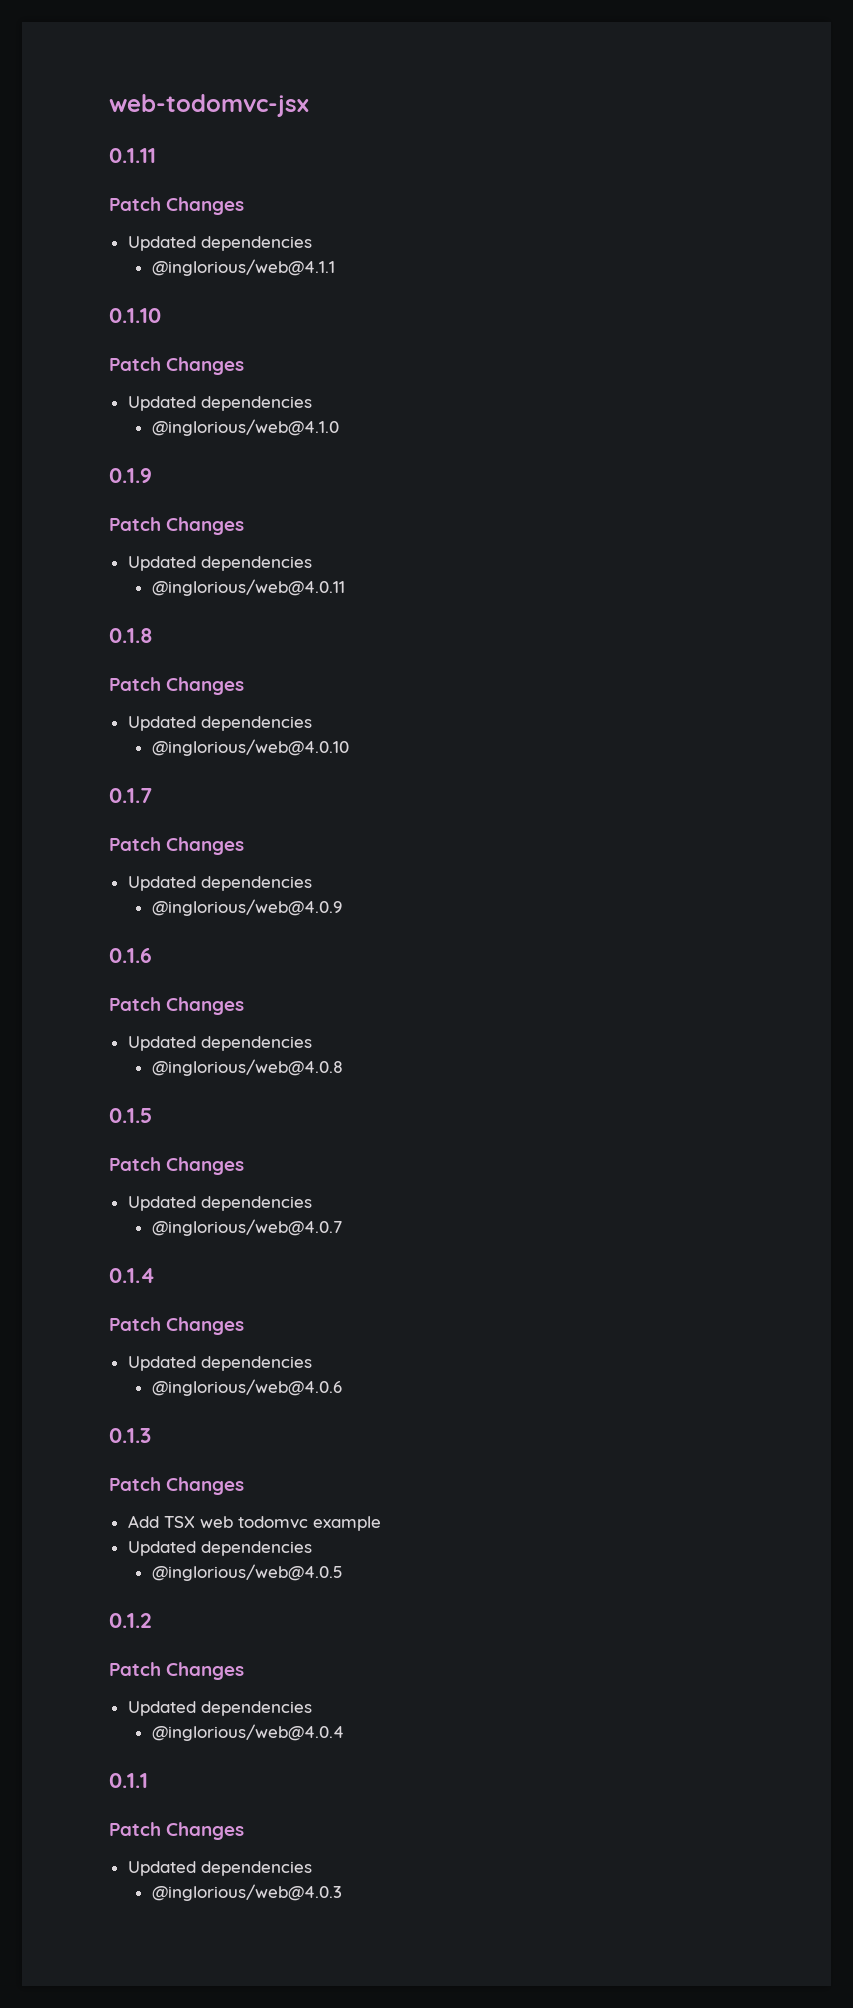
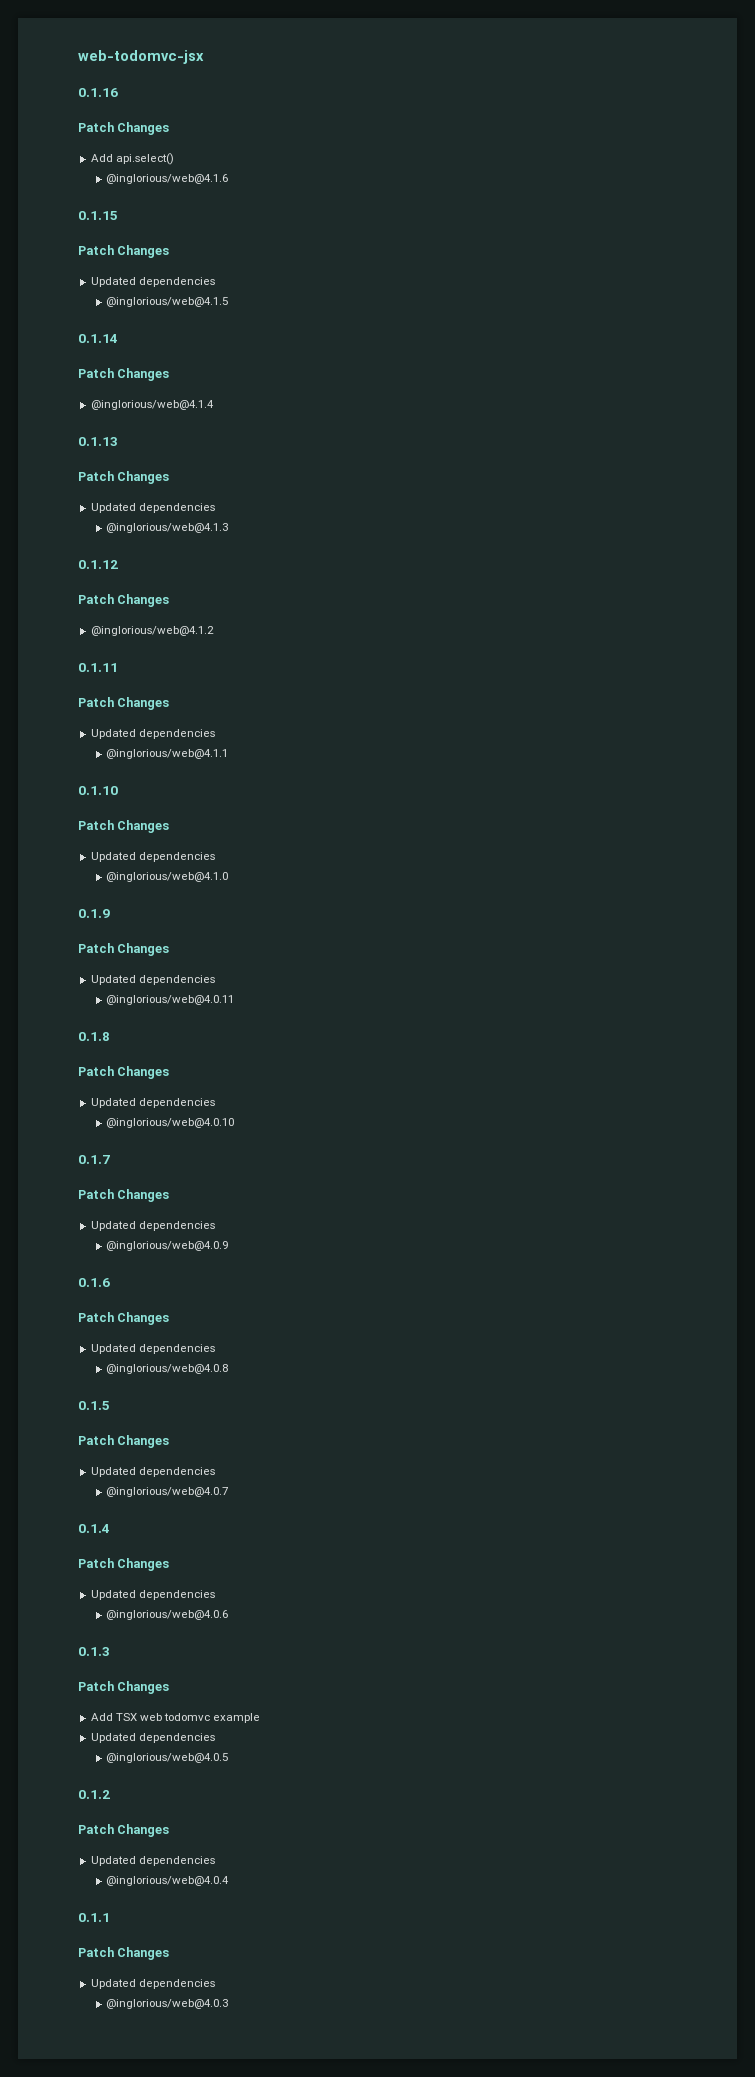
(309, 105) none -> [78,88,118,97] [78,122,170,135] [90,153,174,165] [105,174,228,184] [78,211,118,220] [78,245,170,258] [90,277,215,287] [105,297,228,307] [78,334,118,343] [78,368,170,381] [90,400,214,410] [78,437,118,446] [78,471,170,484] [90,503,215,513] [105,523,228,533] [78,560,118,569] [78,594,170,607] [90,626,214,636] // 0.1.16 // Patch Changes // Add api.select() // @inglorious/web@4.1.6 // 0.1.15 // Patch Changes // Updated dependencies // @inglorious/web@4.1.5 // 0.1.14 // Patch Changes // @inglorious/web@4.1.4 // 0.1.13 // Patch Changes // Updated dependencies // @inglorious/web@4.1.3 // 0.1.12 // Patch Changes // @inglorious/web@4.1.2

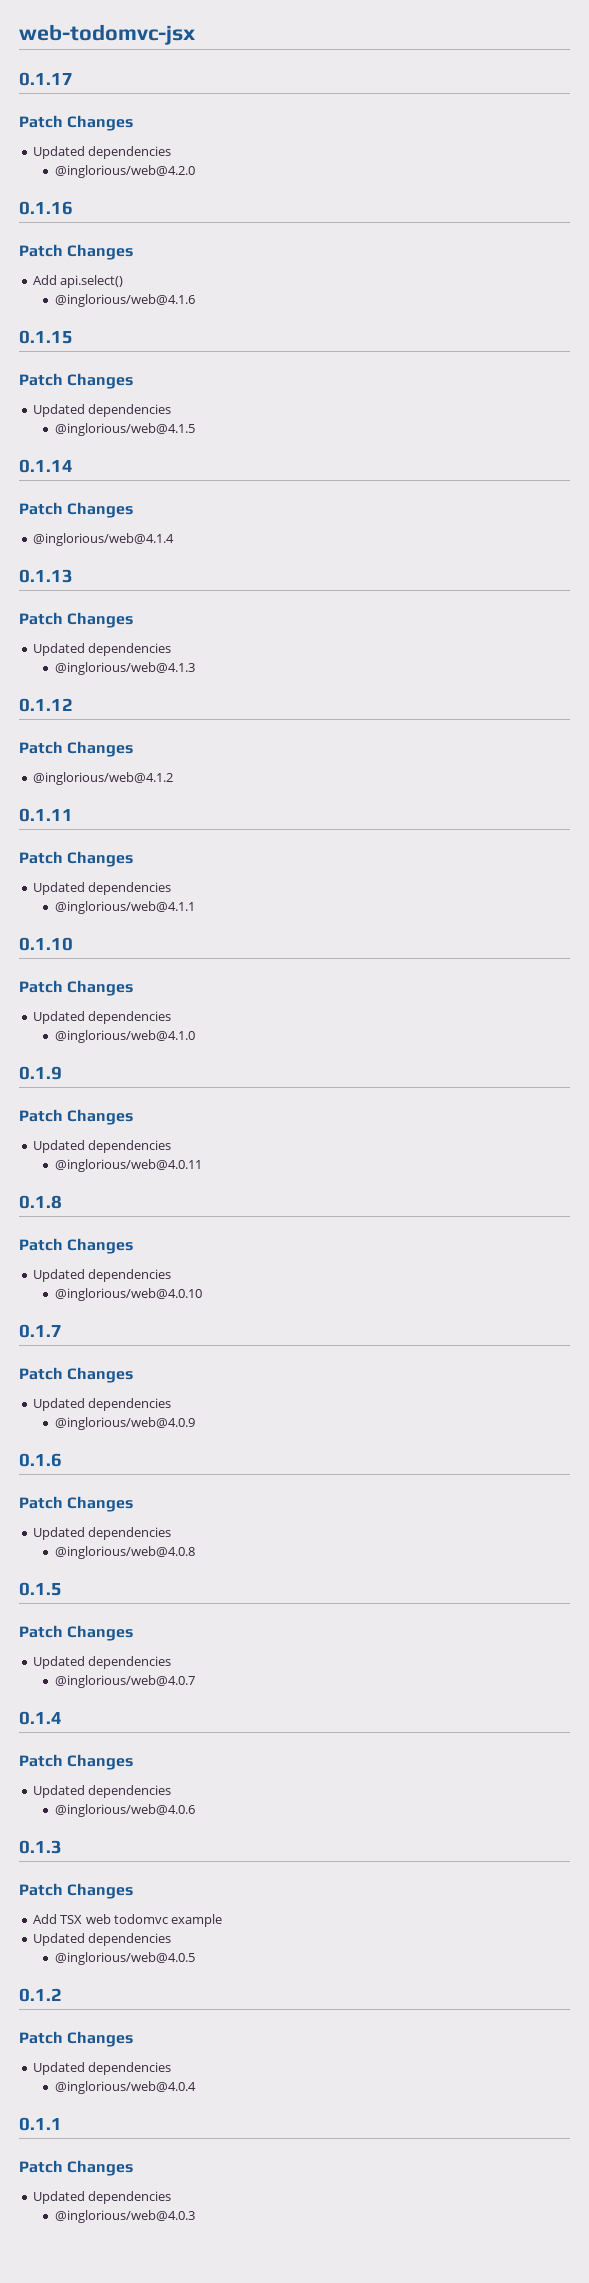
(204, 57) none -> [19,72,73,86] [19,115,134,131] [32,146,172,159] [54,165,195,178] // 0.1.17 // Patch Changes // Updated dependencies // @inglorious/web@4.2.0

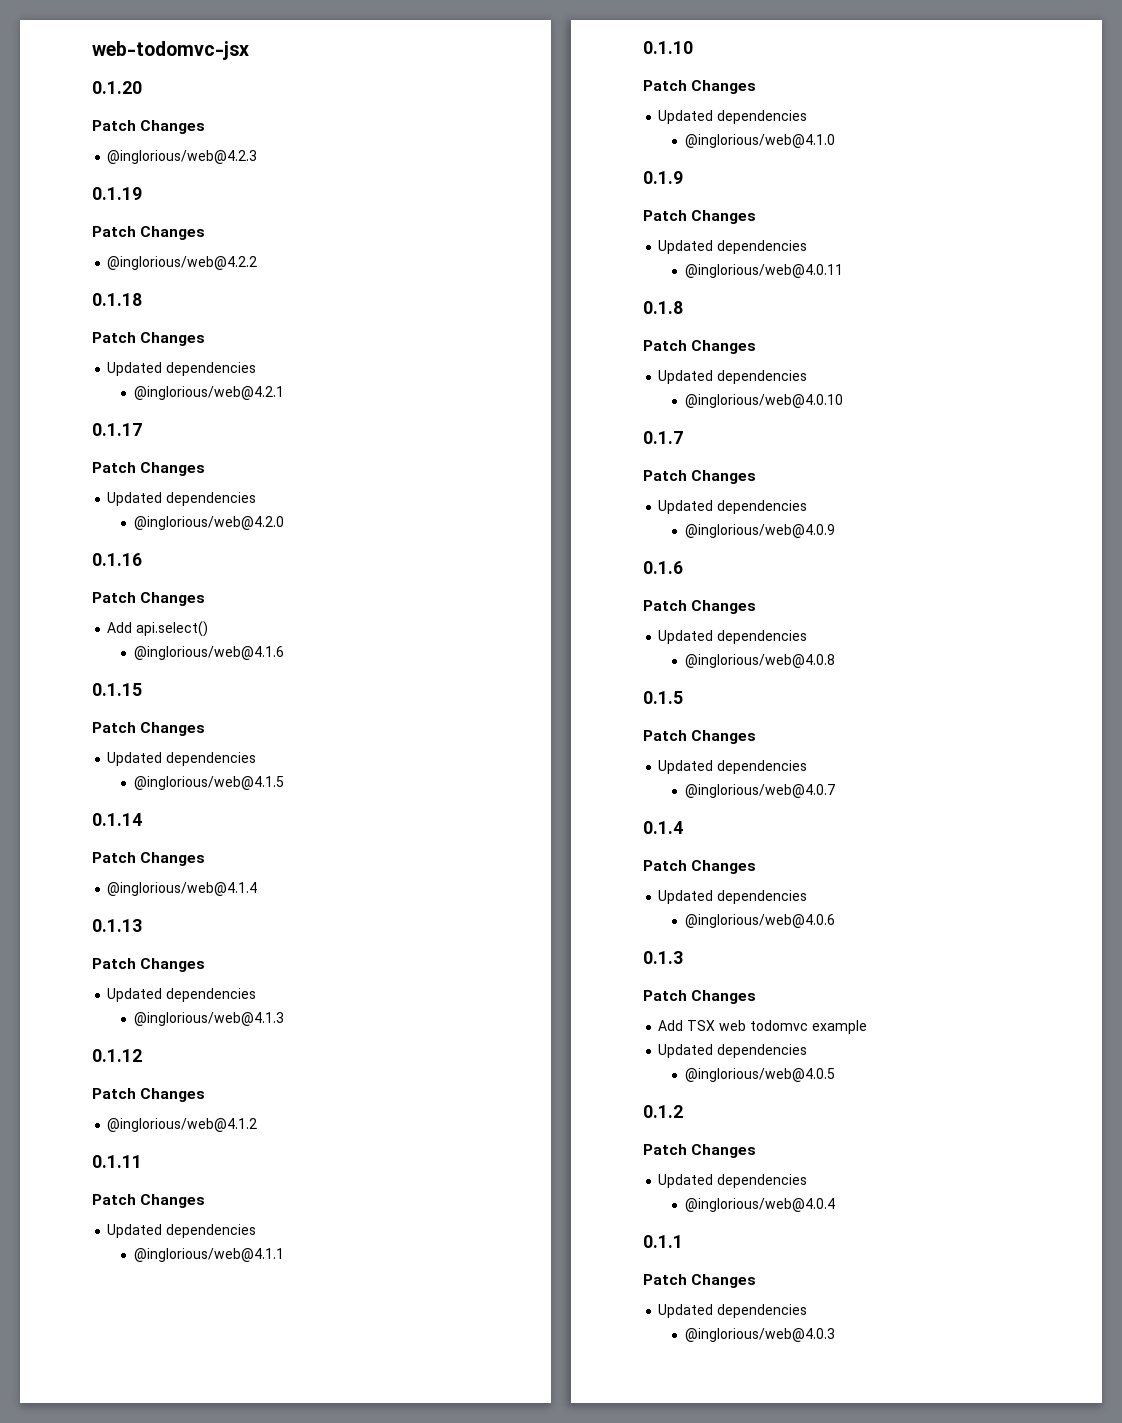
(196, 34) none -> [92,81,142,94] [92,120,206,134] [107,150,258,164] [92,187,142,200] [92,226,206,240] [107,256,258,270] [92,293,142,306] [92,332,206,346] [107,362,257,376] [133,386,284,400] // 0.1.20 // Patch Changes // @inglorious/web@4.2.3 // 0.1.19 // Patch Changes // @inglorious/web@4.2.2 // 0.1.18 // Patch Changes // Updated dependencies // @inglorious/web@4.2.1

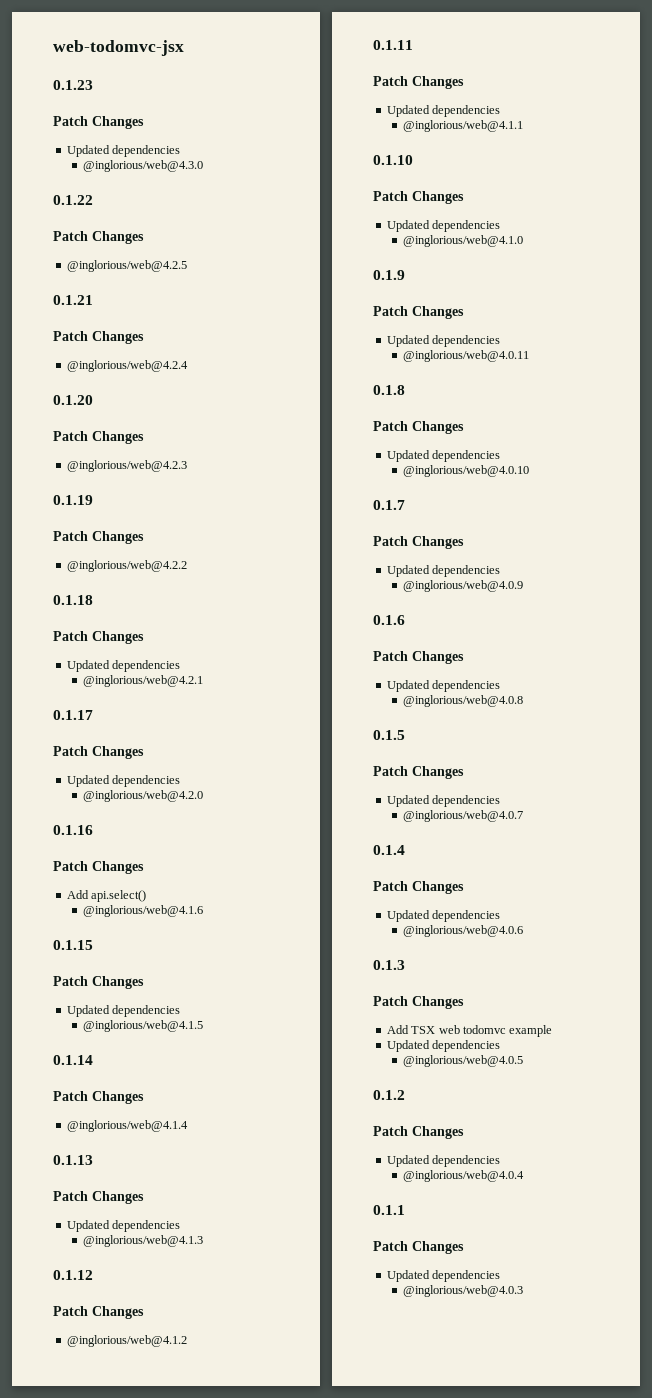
(249, 50) none -> [53,80,93,90] [53,116,144,129] [66,145,181,157] [82,160,203,172] [53,195,93,205] [53,231,144,244] [66,260,187,272] [53,295,93,305] [53,331,144,344] [66,360,188,372] // 0.1.23 // Patch Changes // Updated dependencies // @inglorious/web@4.3.0 // 0.1.22 // Patch Changes // @inglorious/web@4.2.5 // 0.1.21 // Patch Changes // @inglorious/web@4.2.4

